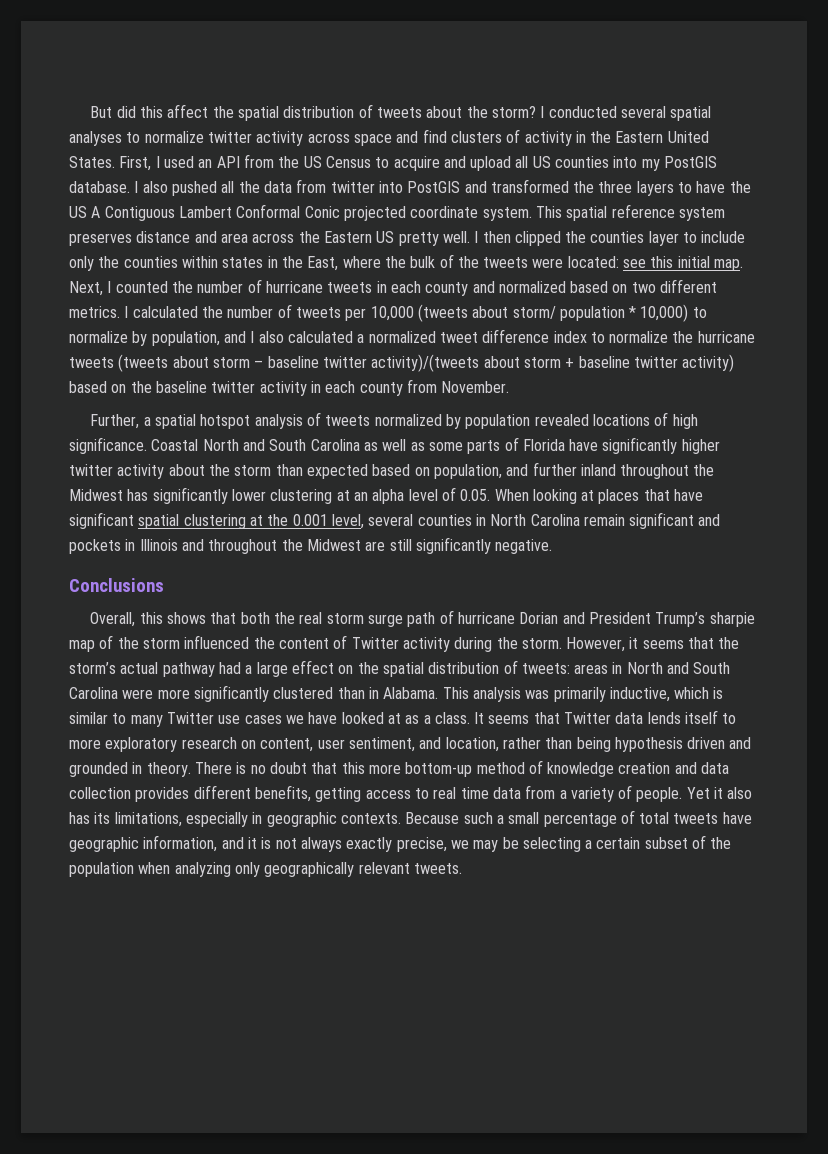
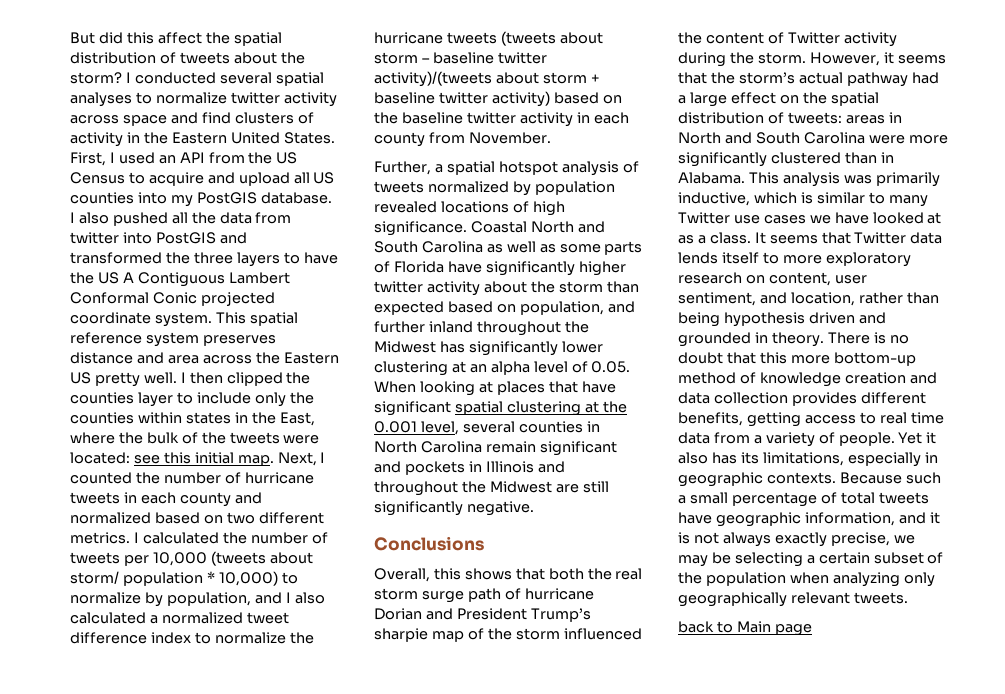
(462, 868) none -> [678,621,812,636] // back to Main page

